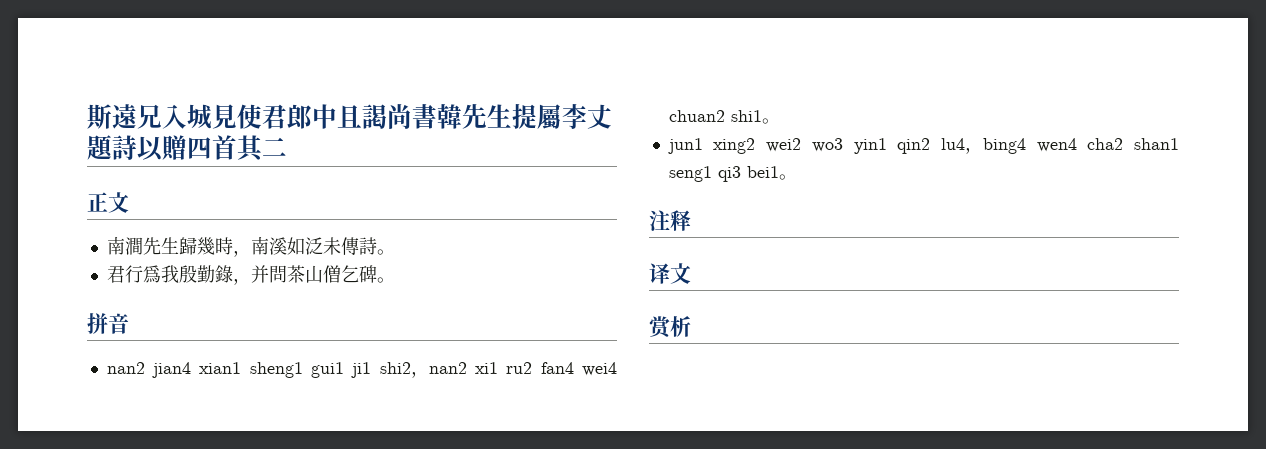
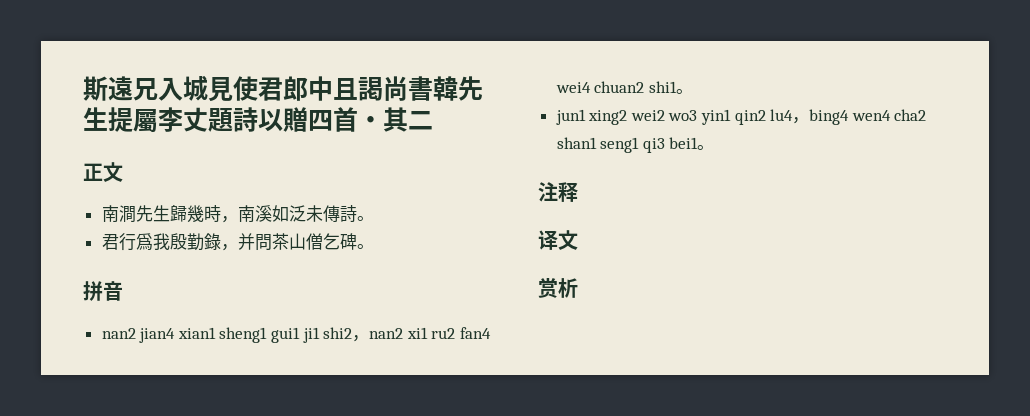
(237, 147) none -> [358,116,383,129] ・

